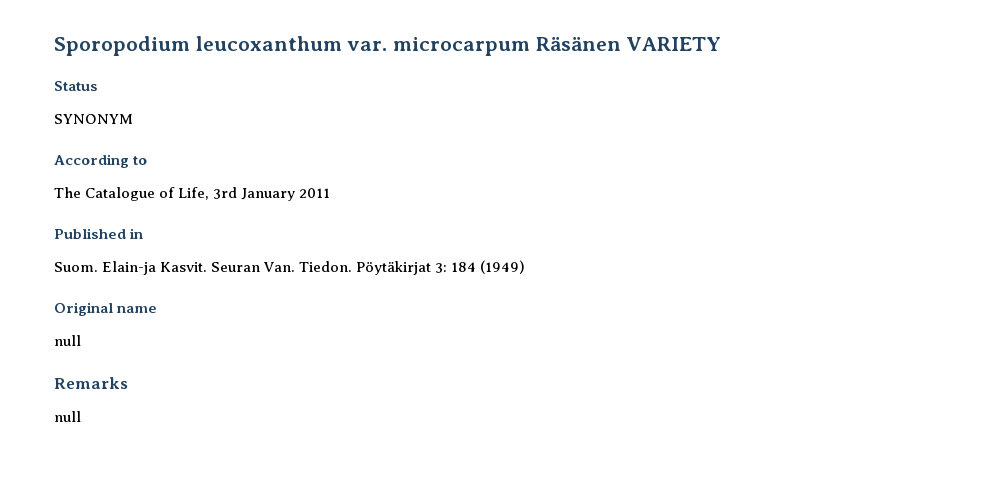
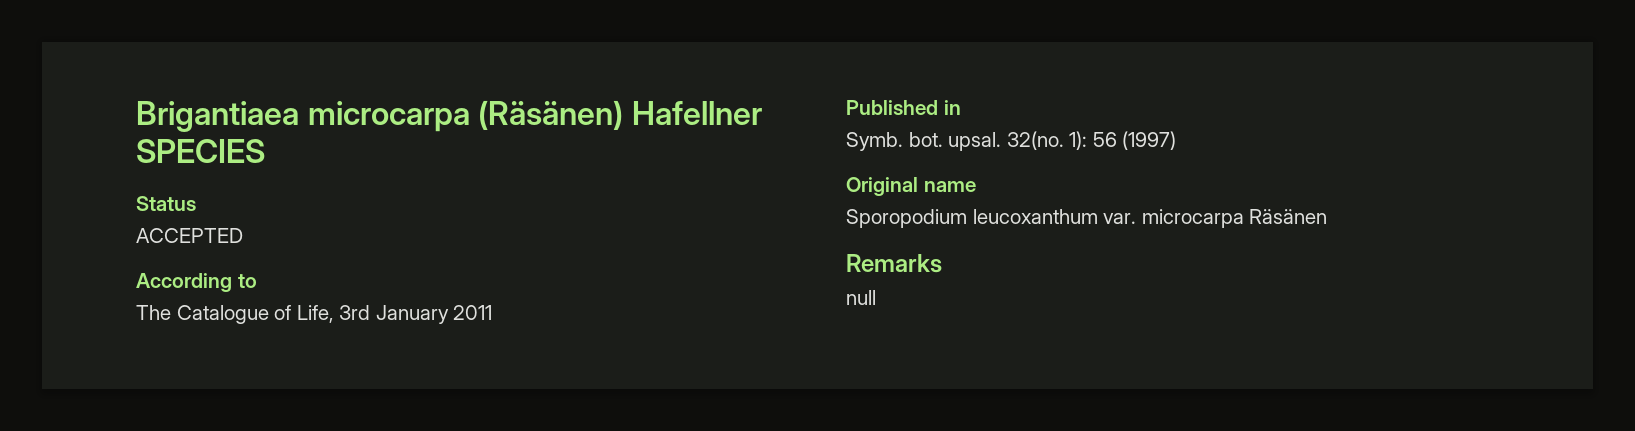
[54,36,722,56] Sporopodium leucoxanthum var. microcarpum Räsänen VARIETY -> [136,100,762,132] [136,139,265,163] Brigantiaea microcarpa (Räsänen) Hafellner SPECIES
[54,114,133,124] SYNONYM -> [136,228,243,243] ACCEPTED
[54,260,526,275] [54,302,158,316] [54,335,81,346] Suom. Elain-ja Kasvit. Seuran Van. Tiedon. Pöytäkirjat 3: 184 (1949) // Original name // null -> [846,131,1177,151] [846,177,976,196] [846,209,1328,228] Symb. bot. upsal. 32(no. 1): 56 (1997) // Original name // Sporopodium leucoxanthum var. microcarpa Räsänen

